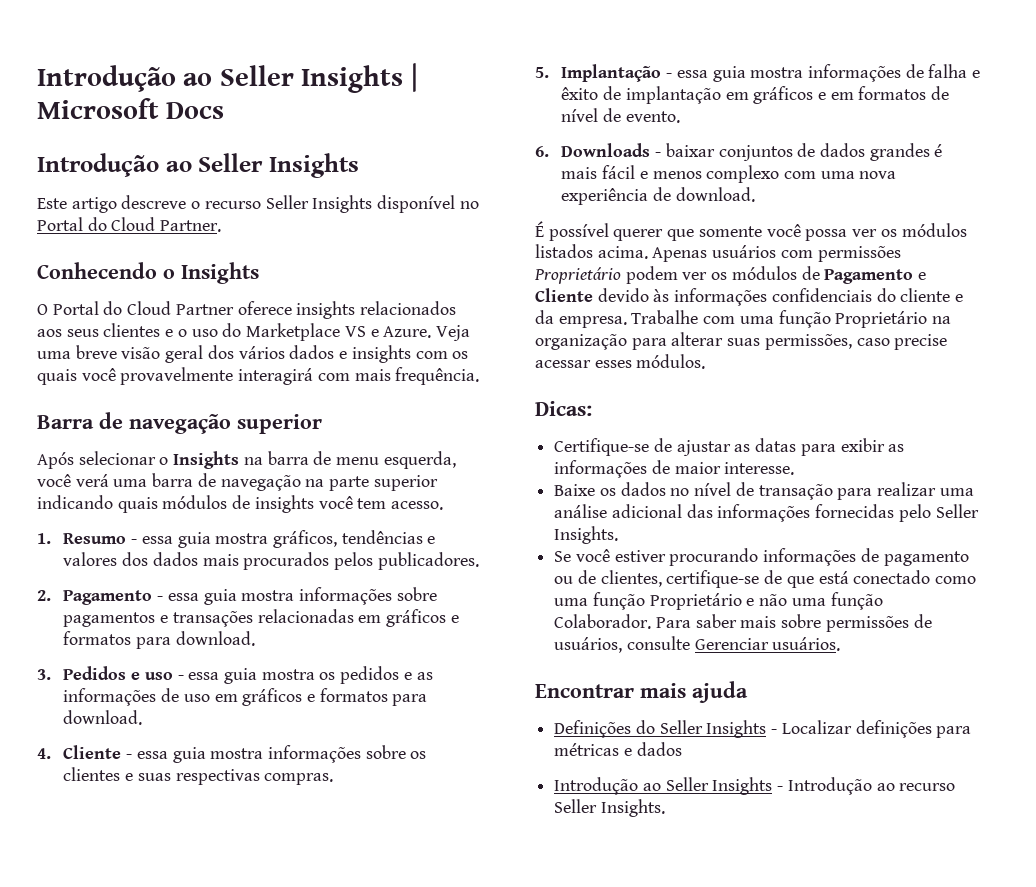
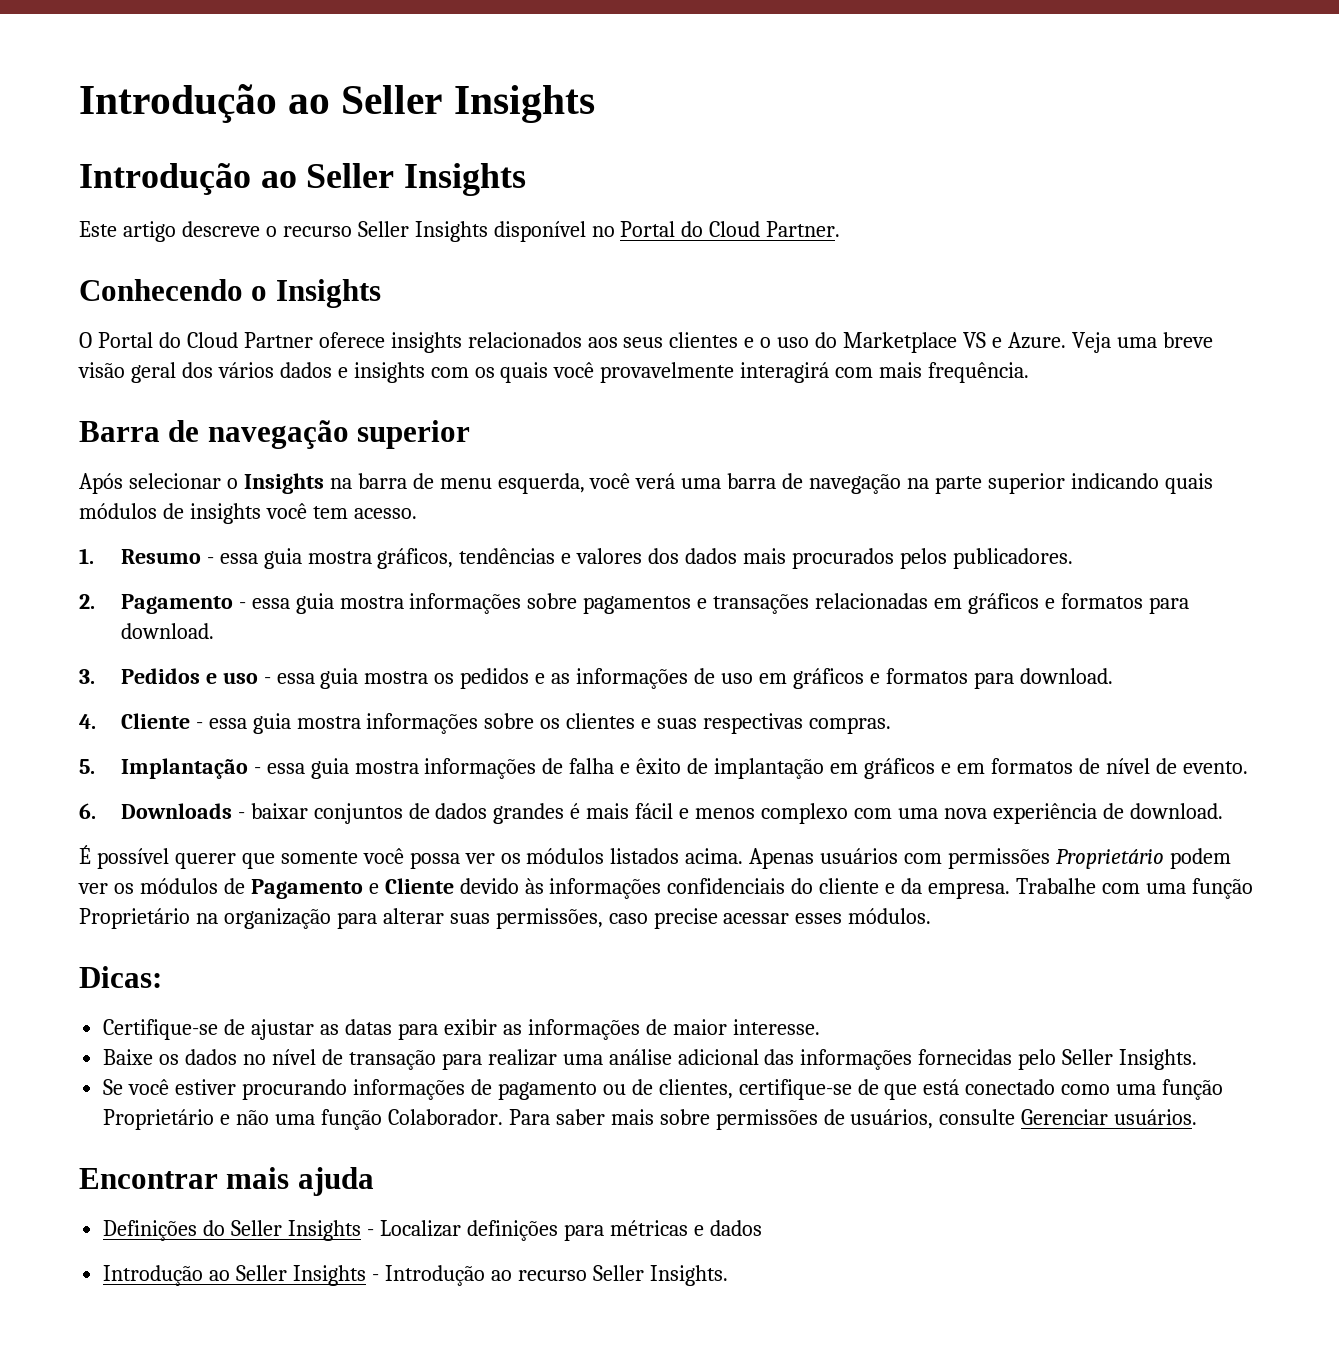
[37,63,417,93] [37,98,225,119] Introdução ao Seller Insights | Microsoft Docs -> [79,84,595,123] Introdução ao Seller Insights

